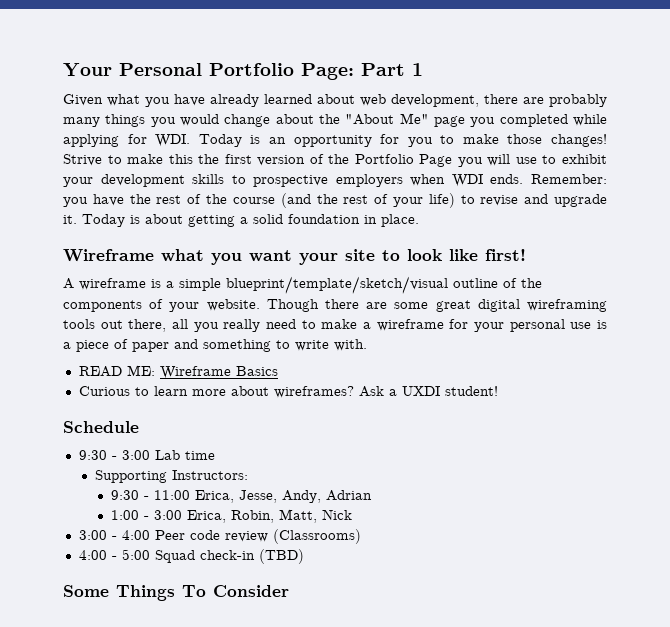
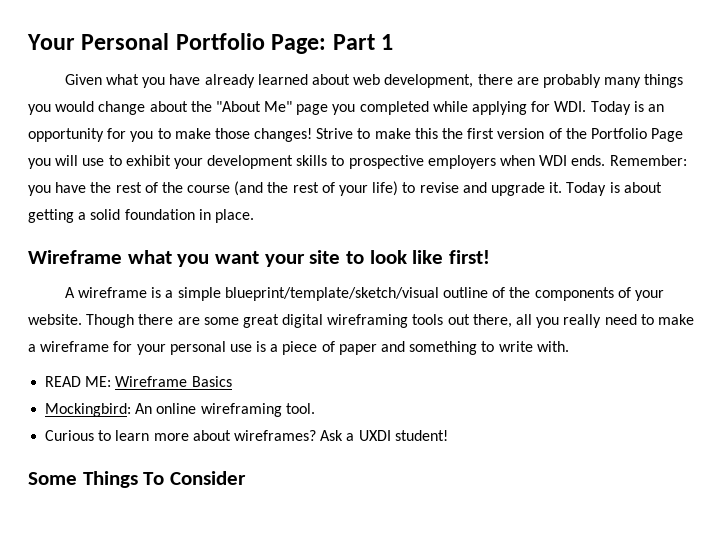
(278, 371) none -> [45,403,315,417] // Mockingbird: An online wireframing tool.
[63,421,139,433] [78,450,215,460] [95,470,249,483] [111,490,373,503] [111,509,353,523] [78,529,361,544] [78,549,304,564] // Schedule // 9:30 - 3:00 Lab time // Supporting Instructors: // 9:30 - 11:00 Erica, Jesse, Andy, Adrian // 1:00 - 3:00 Erica, Robin, Matt, Nick // 3:00 - 4:00 Peer code review (Classrooms) // 4:00 - 5:00 Squad check-in (TBD) -> (448, 435) none

